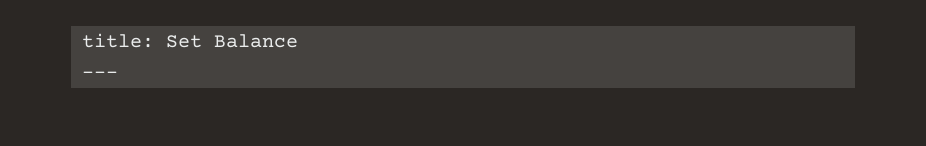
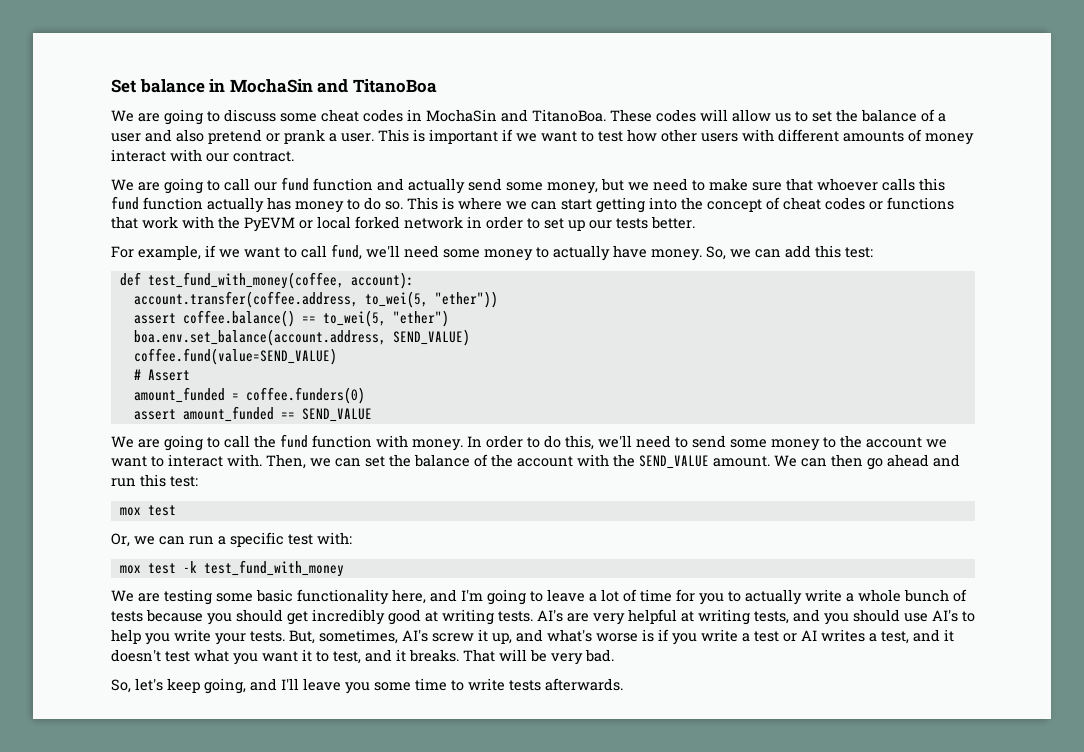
[82,33,299,48] [82,71,119,78] title: Set Balance // --- -> [111,79,437,93] [111,109,946,125] [111,129,974,145] [111,149,294,162] [111,177,945,194] [111,196,954,213] [111,216,695,232] [111,244,873,261] [119,272,414,289] [133,291,498,308] [133,310,449,327] [133,329,470,346] [133,348,337,365] [133,369,190,381] [133,387,365,404] [133,406,372,422] [111,434,947,451] [111,454,960,470] [111,474,198,487] [119,505,176,516] [111,532,352,547] [119,560,344,577] [111,589,967,605] [111,609,975,625] [111,629,954,645] [111,649,614,665] [111,678,623,694] Set balance in MochaSin and TitanoBoa // We are going to discuss some cheat codes in MochaSin and TitanoBoa. These codes will allow us to set the balance of a user and also pretend or prank a user. This is important if we want to test how other users with different amounts of money interact with our contract. // We are going to call our fund function and actually send some money, but we need to make sure that whoever calls this fund function actually has money to do so. This is where we can start getting into the concept of cheat codes or functions that work with the PyEVM or local forked network in order to set up our tests better. // For example, if we want to call fund, we'll need some money to actually have money. So, we can add this test: // def test_fund_with_money(coffee, account): // account.transfer(coffee.address, to_wei(5, "ether")) // assert coffee.balance() == to_wei(5, "ether") // boa.env.set_balance(account.address, SEND_VALUE) // coffee.fund(value=SEND_VALUE) // # Assert // amount_funded = coffee.funders(0) // assert amount_funded == SEND_VALUE // We are going to call the fund function with money. In order to do this, we'll need to send some money to the account we want to interact with. Then, we can set the balance of the account with the SEND_VALUE amount. We can then go ahead and run this test: // mox test // Or, we can run a specific test with: // mox test -k test_fund_with_money // We are testing some basic functionality here, and I'm going to leave a lot of time for you to actually write a whole bunch of tests because you should get incredibly good at writing tests. AI's are very helpful at writing tests, and you should use AI's to help you write your tests. But, sometimes, AI's screw it up, and what's worse is if you write a test or AI writes a test, and it doesn't test what you want it to test, and it breaks. That will be very bad. // So, let's keep going, and I'll leave you some time to write tests afterwards.

